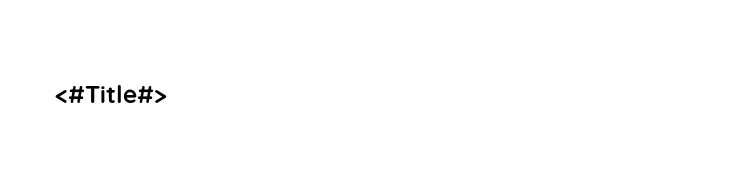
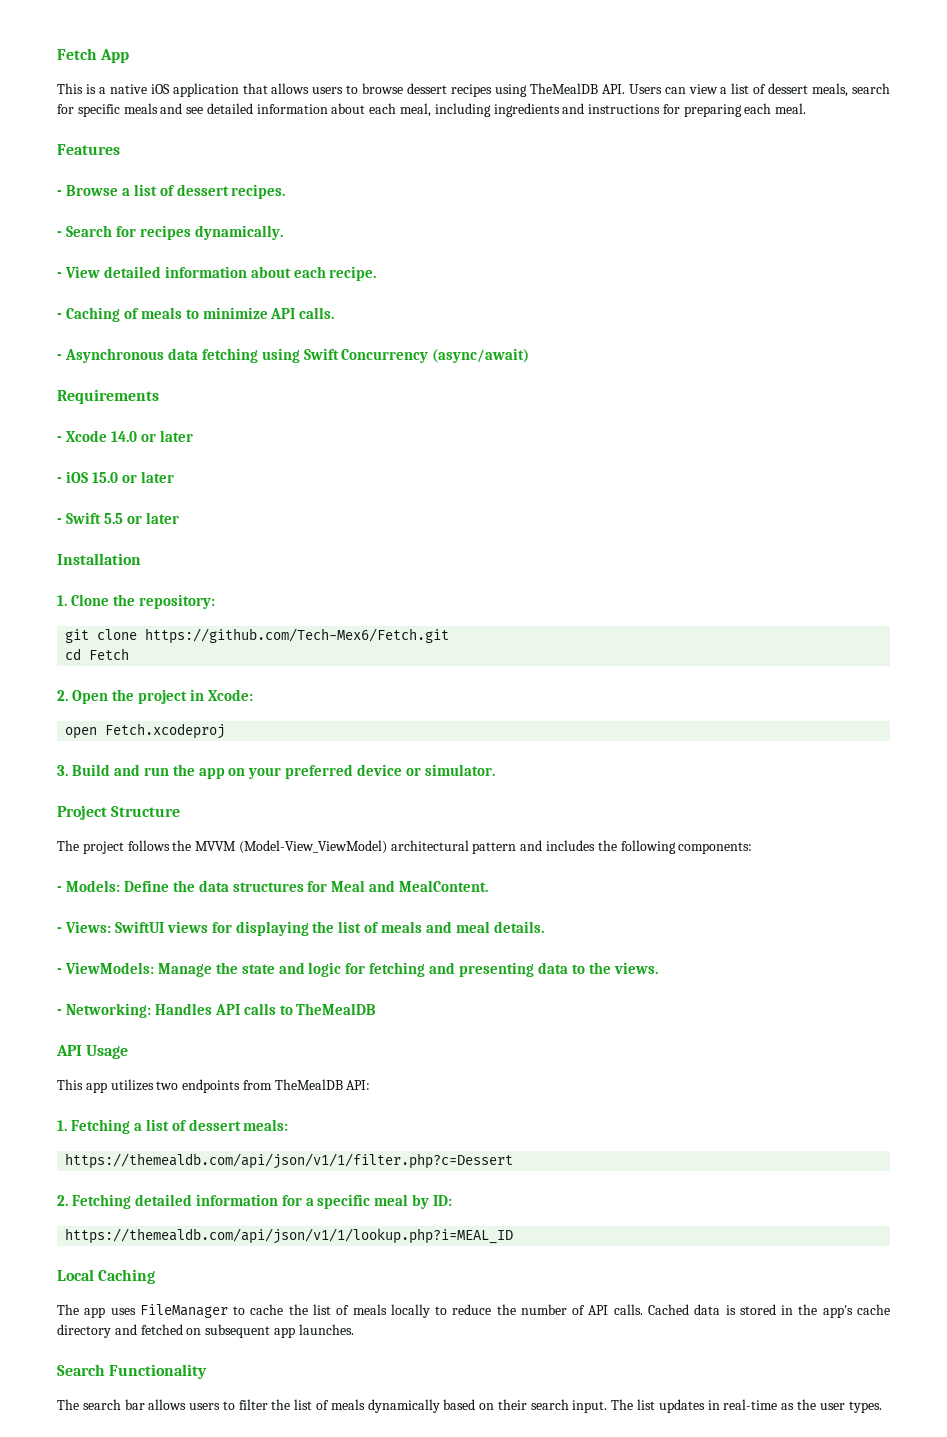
[55,85,167,103] <#Title#> -> [57,48,130,63] [57,83,890,97] [57,103,807,117] [57,144,120,155] [57,184,286,199] [57,225,283,240] [57,266,377,281] [57,307,335,322] [57,348,530,363] [57,389,159,404] [57,430,193,442] [57,471,174,483] [57,512,179,524] [57,553,141,565] [57,594,215,609] [65,628,450,644] [65,648,130,660] [57,689,253,704] [65,723,226,739] [57,764,496,779] [57,805,181,820] [57,840,753,854] [57,880,489,892] [57,921,544,936] [57,962,658,977] [57,1003,377,1018] [56,1045,129,1059] [57,1079,371,1093] [57,1119,289,1134] [65,1153,514,1169] [57,1194,453,1209] [65,1228,514,1244] [57,1269,156,1284] [57,1304,890,1318] [57,1324,354,1338] [57,1364,208,1379] [57,1399,882,1413] Fetch App // This is a native iOS application that allows users to browse dessert recipes using TheMealDB API. Users can view a list of dessert meals, search for specific meals and see detailed information about each meal, including ingredients and instructions for preparing each meal. // Features // - Browse a list of dessert recipes. // - Search for recipes dynamically. // - View detailed information about each recipe. // - Caching of meals to minimize API calls. // - Asynchronous data fetching using Swift Concurrency (async/await) // Requirements // - Xcode 14.0 or later // - iOS 15.0 or later // - Swift 5.5 or later // Installation // 1. Clone the repository: // git clone https://github.com/Tech-Mex6/Fetch.git // cd Fetch // 2. Open the project in Xcode: // open Fetch.xcodeproj // 3. Build and run the app on your preferred device or simulator. // Project Structure // The project follows the MVVM (Model-View_ViewModel) architectural pattern and includes the following components: // - Models: Define the data structures for Meal and MealContent. // - Views: SwiftUI views for displaying the list of meals and meal details. // - ViewModels: Manage the state and logic for fetching and presenting data to the views. // - Networking: Handles API calls to TheMealDB // API Usage // This app utilizes two endpoints from TheMealDB API: // 1. Fetching a list of dessert meals: // https://themealdb.com/api/json/v1/1/filter.php?c=Dessert // 2. Fetching detailed information for a specific meal by ID: // https://themealdb.com/api/json/v1/1/lookup.php?i=MEAL_ID // Local Caching // The app uses FileManager to cache the list of meals locally to reduce the number of API calls. Cached data is stored in the app's cache directory and fetched on subsequent app launches. // Search Functionality // The search bar allows users to filter the list of meals dynamically based on their search input. The list updates in real-time as the user types.

